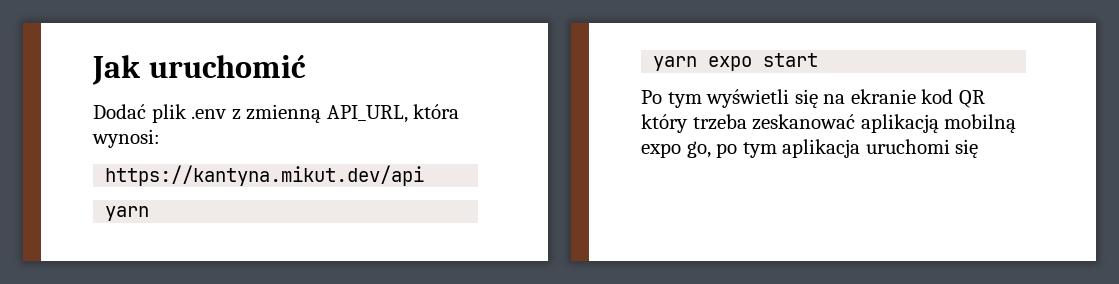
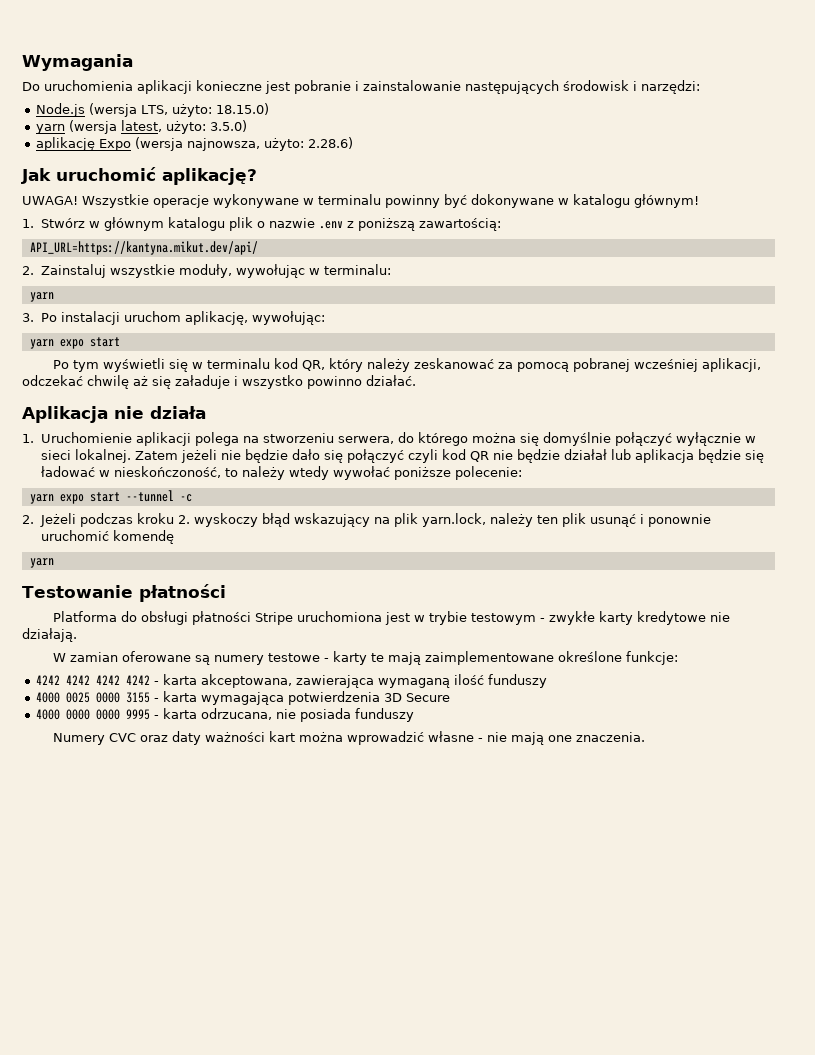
[92,55,306,85] [93,104,460,123] [92,129,160,148] [105,165,425,186] [105,206,150,221] Jak uruchomić // Dodać plik .env z zmienną API_URL, która wynosi: // https://kantyna.mikut.dev/api // yarn -> [22,54,133,71] [22,80,700,94] [36,103,270,117] [36,120,248,134] [36,137,354,151] [21,167,257,185] [22,194,699,208] [22,217,501,231] [29,241,258,255] [22,264,391,278] [29,292,54,302] [22,311,325,325] Wymagania // Do uruchomienia aplikacji konieczne jest pobranie i zainstalowanie następujących środowisk i narzędzi: // Node.js (wersja LTS, użyto: 18.15.0) // yarn (wersja latest, użyto: 3.5.0) // aplikację Expo (wersja najnowsza, użyto: 2.28.6) // Jak uruchomić aplikację? // UWAGA! Wszystkie operacje wykonywane w terminalu powinny być dokonywane w katalogu głównym! // 1. Stwórz w głównym katalogu plik o nazwie .env z poniższą zawartością: // API_URL=https://kantyna.mikut.dev/api/ // 2. Zainstaluj wszystkie moduły, wywołując w terminalu: // yarn // 3. Po instalacji uruchom aplikację, wywołując:
[823,89,985,108] [641,114,1017,133] [641,139,979,158] na ekranie kod QR który trzeba zeskanować aplikacją mobilną expo go, po tym aplikacja uruchomi się -> [192,358,762,372] [22,375,416,389] [22,406,206,423] [22,432,756,446] [40,449,764,463] [40,466,522,480] [29,490,192,504] [22,513,711,527] [40,530,174,544] [29,558,54,568] [22,584,226,602] [53,611,731,625] [22,628,77,642] [53,651,679,665] [36,674,548,688] [36,691,451,705] [36,708,415,722] [53,731,646,745] w terminalu kod QR, który należy zeskanować za pomocą pobranej wcześniej aplikacji, odczekać chwilę aż się załaduje i wszystko powinno działać. // Aplikacja nie działa // 1. Uruchomienie aplikacji polega na stworzeniu serwera, do którego można się domyślnie połączyć wyłącznie w sieci lokalnej. Zatem jeżeli nie będzie dało się połączyć czyli kod QR nie będzie działał lub aplikacja będzie się ładować w nieskończoność, to należy wtedy wywołać poniższe polecenie: // yarn expo start --tunnel -c // 2. Jeżeli podczas kroku 2. wyskoczy błąd wskazujący na plik yarn.lock, należy ten plik usunąć i ponownie uruchomić komendę // yarn // Testowanie płatności // Platforma do obsługi płatności Stripe uruchomiona jest w trybie testowym - zwykłe karty kredytowe nie działają. // W zamian oferowane są numery testowe - karty te mają zaimplementowane określone funkcje: // 4242 4242 4242 4242 - karta akceptowana, zawierająca wymaganą ilość funduszy // 4000 0025 0000 3155 - karta wymagająca potwierdzenia 3D Secure // 4000 0000 0000 9995 - karta odrzucana, nie posiada funduszy // Numery CVC oraz daty ważności kart można wprowadzić własne - nie mają one znaczenia.

